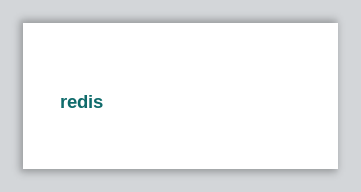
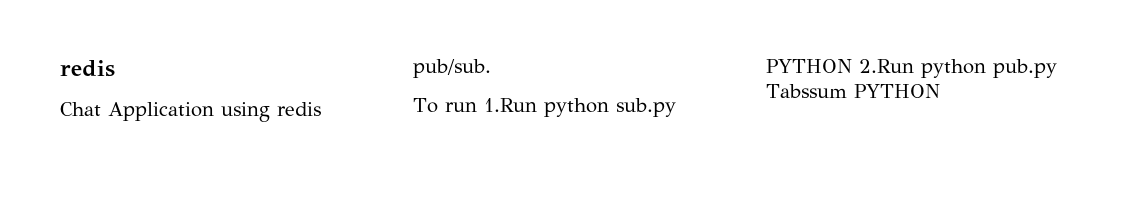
[60,95,103,108] redis -> [60,60,115,77] [60,102,321,122] [413,59,491,78] [413,98,676,117] [766,59,1057,78] [766,84,940,98] redis // Chat Application using redis pub/sub. // To run 1.Run python sub.py PYTHON 2.Run python pub.py Tabssum PYTHON

